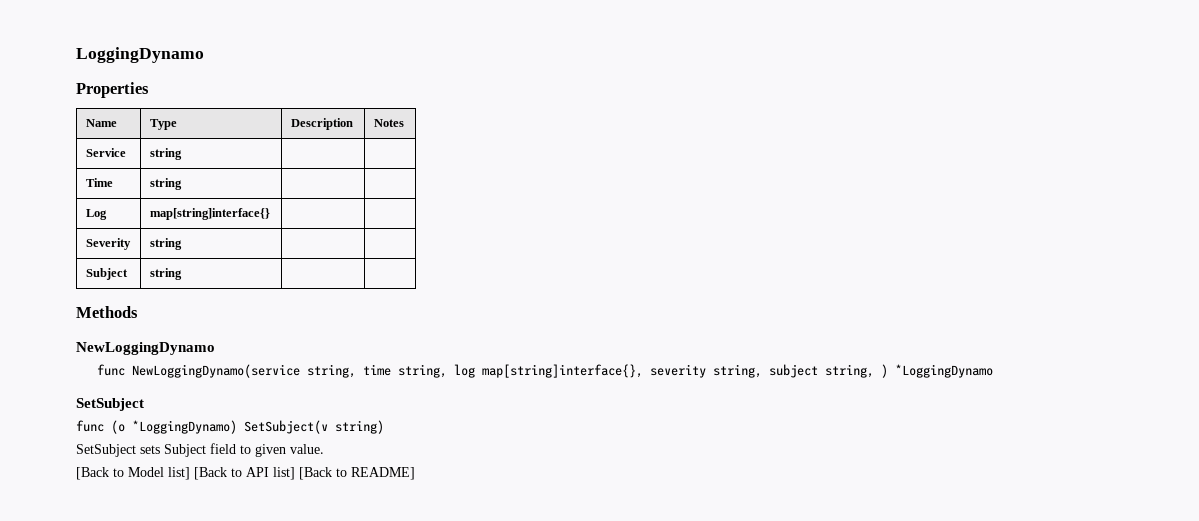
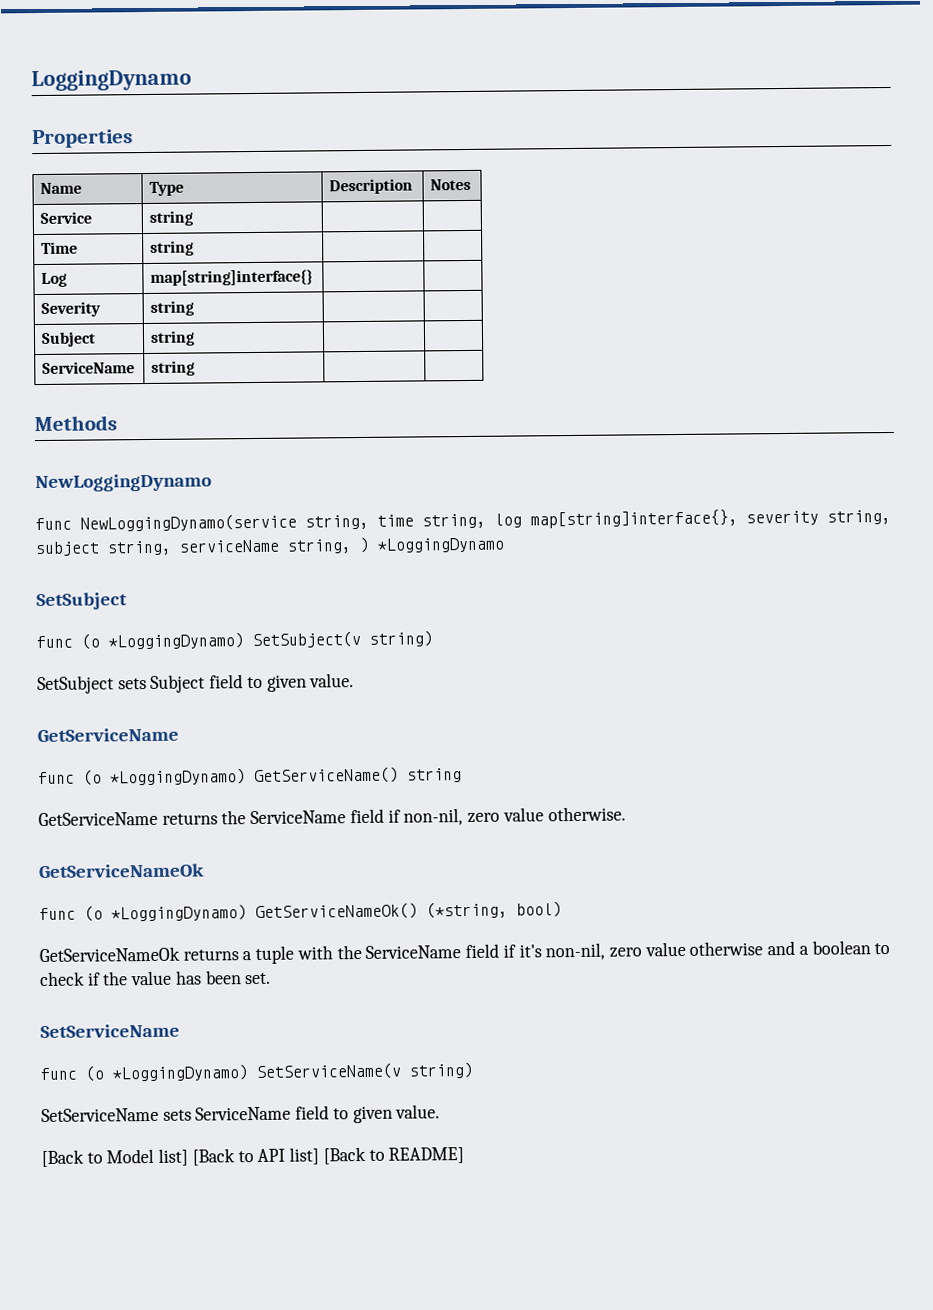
(182, 274) none -> [42,361,136,374] [151,360,196,376] // ServiceName | string | |
(874, 371) none -> [179,539,352,554] serviceName string,
(324, 449) none -> [37,727,179,743] [38,766,462,786] [38,806,626,827] [38,863,205,879] [39,901,562,922] [39,940,891,964] [39,970,272,987] [40,1023,180,1039] [40,1061,473,1082] [41,1104,441,1124] // GetServiceName // func (o *LoggingDynamo) GetServiceName() string // GetServiceName returns the ServiceName field if non-nil, zero value otherwise. // GetServiceNameOk // func (o *LoggingDynamo) GetServiceNameOk() (*string, bool) // GetServiceNameOk returns a tuple with the ServiceName field if it's non-nil, zero value otherwise and a boolean to check if the value has been set. // SetServiceName // func (o *LoggingDynamo) SetServiceName(v string) // SetServiceName sets ServiceName field to given value.

